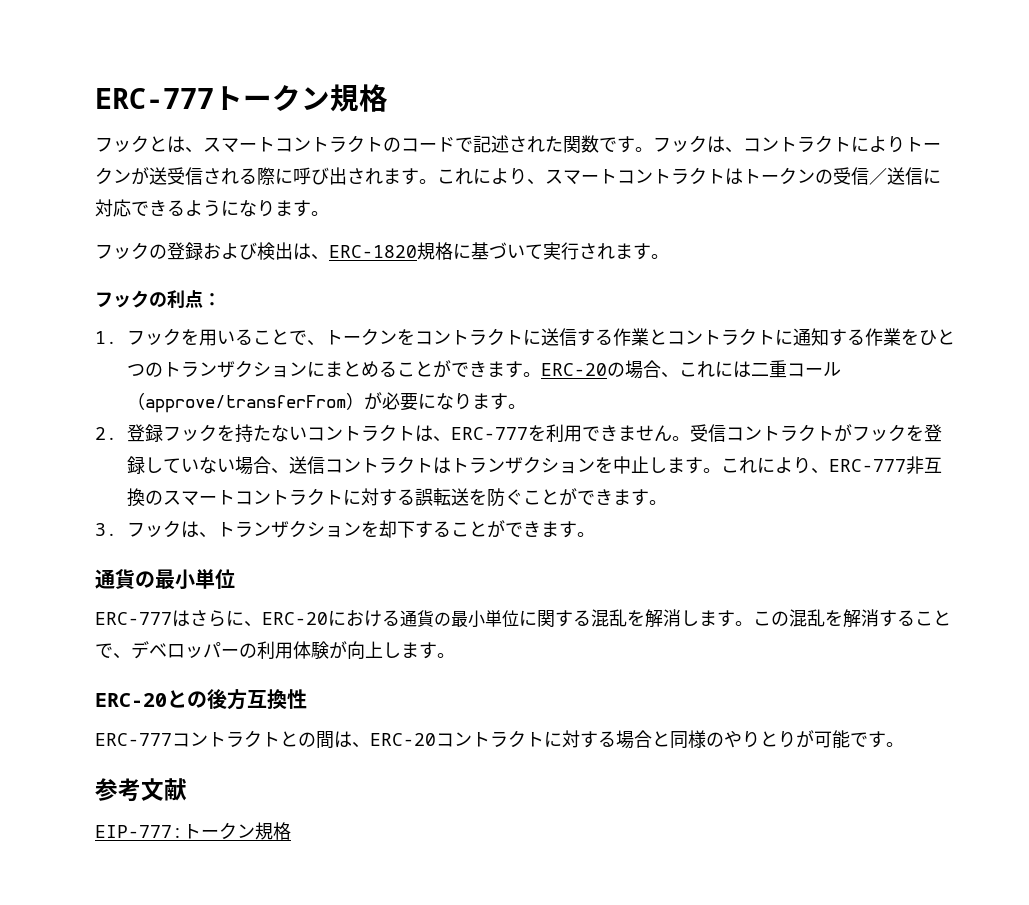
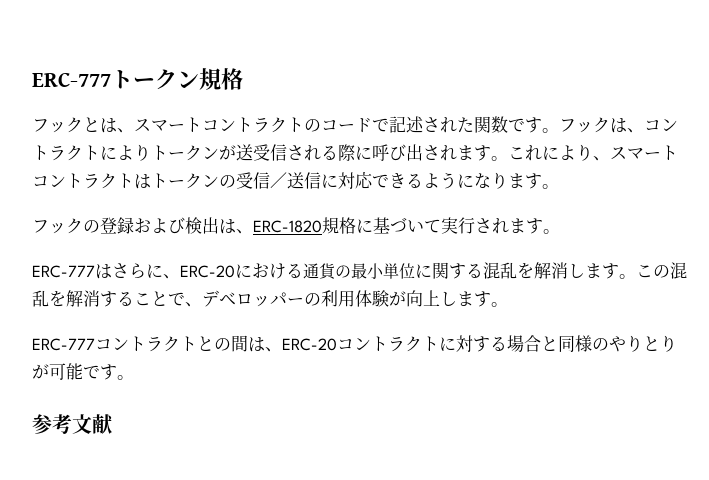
[95,290,221,308] [95,328,955,346] [126,360,841,379] [126,392,526,413] [95,424,942,443] [126,456,942,475] [126,488,667,507] [95,520,595,538] [95,568,235,590] // フックの利点： // 1.フックを用いることで、トークンをコントラクトに送信する作業とコントラクトに通知する作業をひとつのトランザクションにまとめることができます。ERC-20の場合、これには二重コール（approve/transferFrom）が必要になります。 // 2.登録フックを持たないコントラクトは、ERC-777を利用できません。受信コントラクトがフックを登録していない場合、送信コントラクトはトランザクションを中止します。これにより、ERC-777非互換のスマートコントラクトに対する誤転送を防ぐことができます。 // 3.フックは、トランザクションを却下することができます。 // 通貨の最小単位 -> (560, 231) none
[95,689,307,710] // ERC-20との後方互換性 -> (508, 304) none
[95,822,291,840] // EIP-777:トークン規格 -> (113, 424) none

